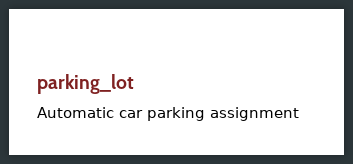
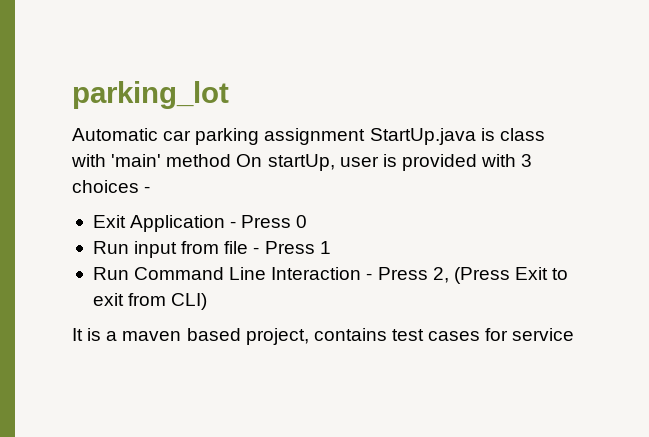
(299, 114) none -> [369,128,545,145] [71,154,533,171] [72,180,151,193] [92,215,308,232] [92,241,331,258] [92,267,569,284] [92,293,208,310] [72,328,575,345] StartUp.java is class with 'main' method On startUp, user is provided with 3 choices - // Exit Application - Press 0 // Run input from file - Press 1 // Run Command Line Interaction - Press 2, (Press Exit to exit from CLI) // It is a maven based project, contains test cases for service

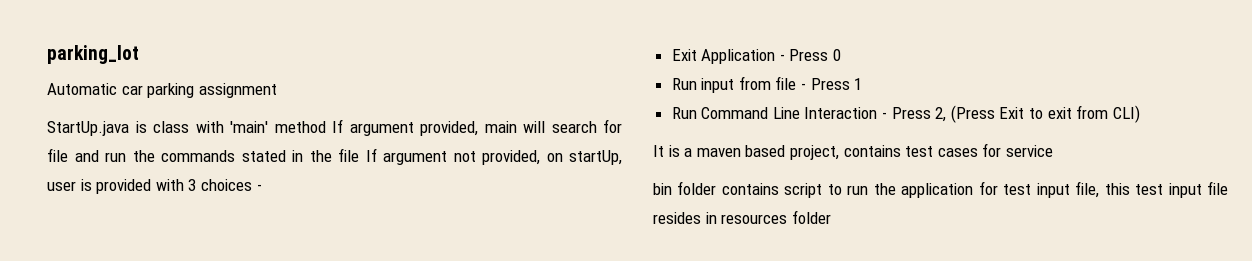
(366, 136) none -> (277, 90) //
[236,154,263,167] On -> [332,119,622,136] [47,148,563,165] If argument provided, main will search for file and run the commands stated in the file If argument not provided, on
(575, 334) none -> [653,181,1228,198] [653,210,831,224] // bin folder contains script to run the application for test input file, this test input file resides in resources folder

